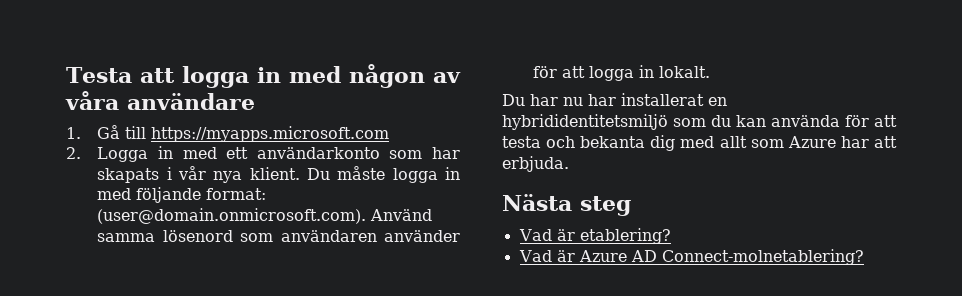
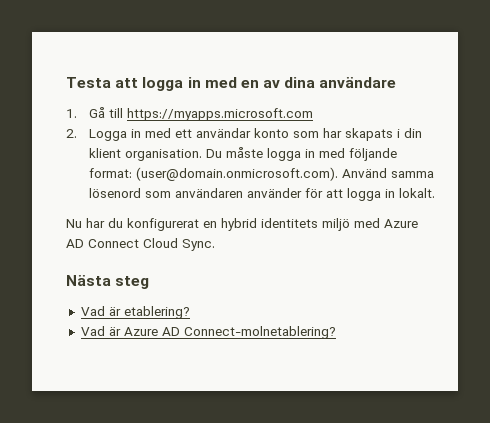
[348,64,461,88] [65,91,119,110] någon av våra -> [240,77,316,88] en av dina
[256,147,380,159] användarkonto -> [196,128,290,138] användar konto
[178,166,300,183] vår nya klient. -> [404,128,423,138] [89,148,203,161] din klient organisation.
[502,93,727,106] [502,114,897,130] [502,135,897,151] [502,156,569,172] Du har nu har installerat en hybrididentitetsmiljö som du kan använda för att testa och bekanta dig med allt som Azure har att erbjuda. -> [66,218,418,231] [66,238,215,251] Nu har du konfigurerat en hybrid identitets miljö med Azure AD Connect Cloud Sync.

